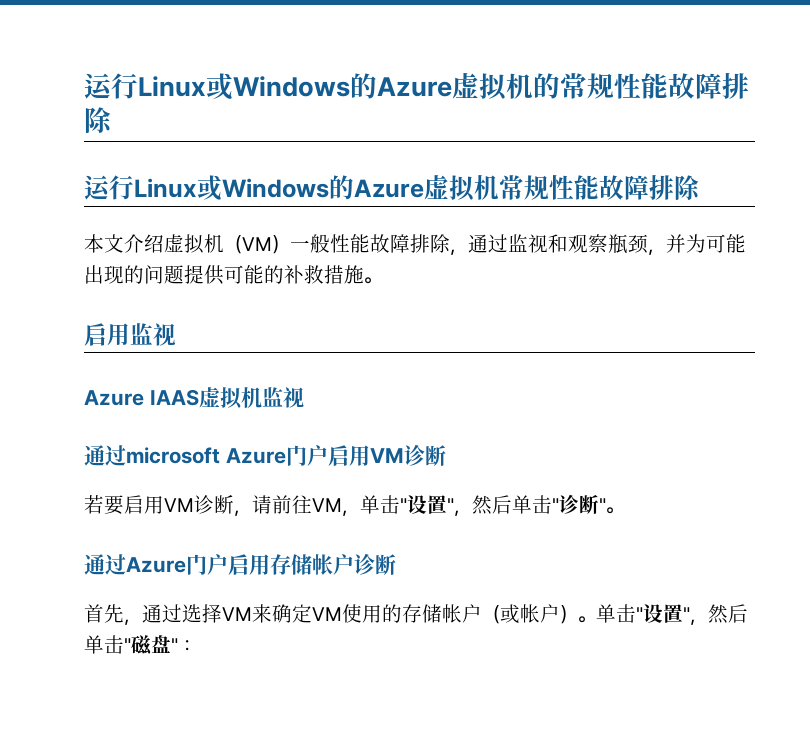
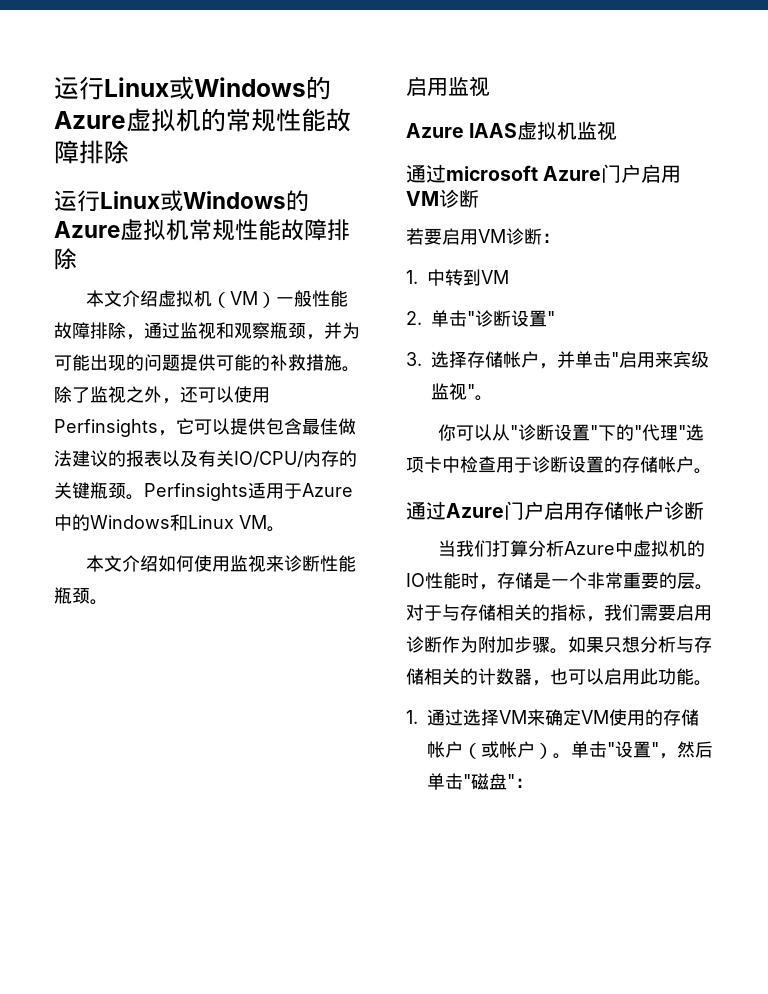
(382, 280) none -> [54,386,270,404] [54,418,356,437] [54,450,357,467] [54,482,353,501] [54,514,285,532] [85,555,356,572] [54,587,108,605] 除了监视之外，还可以使用Perfinsights，它可以提供包含最佳做法建议的报表以及有关IO/CPU/内存的关键瓶颈。Perfinsights适用于Azure中的Windows和Linux VM。 // 本文介绍如何使用监视来诊断性能瓶颈。
[234,495,512,516] ，请前往VM，单击"设置"，然后 -> [542,233,560,243] [406,269,509,286] [406,311,422,325] ： // 1.中转到VM // 2.
[599,498,606,512] " -> [511,310,555,327] [406,351,709,369] [431,383,493,401] [437,424,704,441] [406,456,694,473] 设置" // 3.选择存储帐户，并单击"启用来宾级监视"。 // 你可以从"诊断设置"下的"代理"选项卡中检查用于诊断设置的存储帐户
[84,604,142,625] 首先， -> [437,540,705,557] [406,572,713,590] [406,604,712,622] [406,636,712,654] [406,668,712,686] [406,710,418,724] 当我们打算分析Azure中虚拟机的IO性能时，存储是一个非常重要的层。对于与存储相关的指标，我们需要启用诊断作为附加步骤。如果只想分析与存储相关的计数器，也可以启用此功能。 // 1.

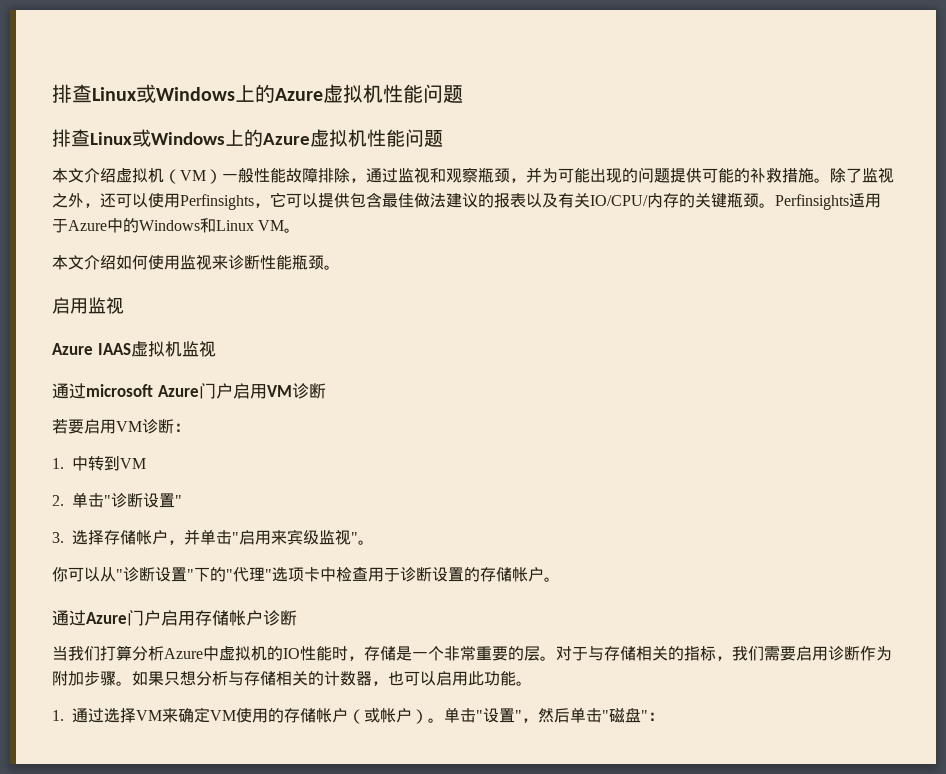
[54,76,331,100] [54,108,351,132] [54,140,129,164] [54,190,309,212] [54,219,350,241] [54,248,77,270] 运行Linux或Windows的Azure虚拟机的常规性能故障排除 // 运行Linux或Windows的Azure虚拟机常规性能故障排除 -> [52,84,463,103] [52,129,443,147] 排查Linux或Windows上的Azure虚拟机性能问题 // 排查Linux或Windows上的Azure虚拟机性能问题

